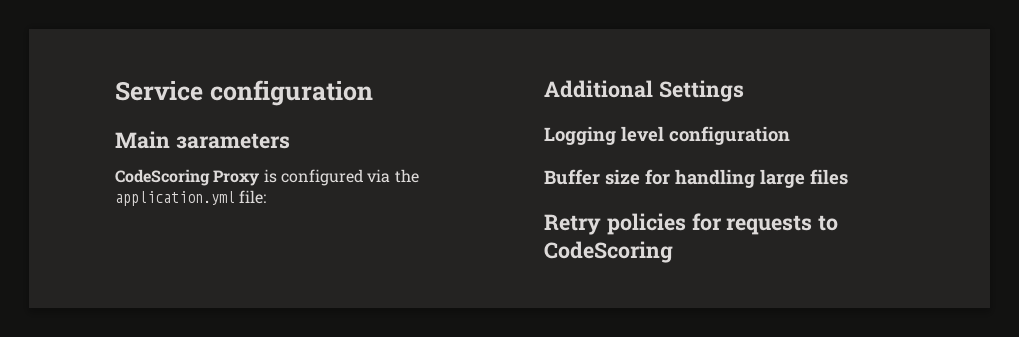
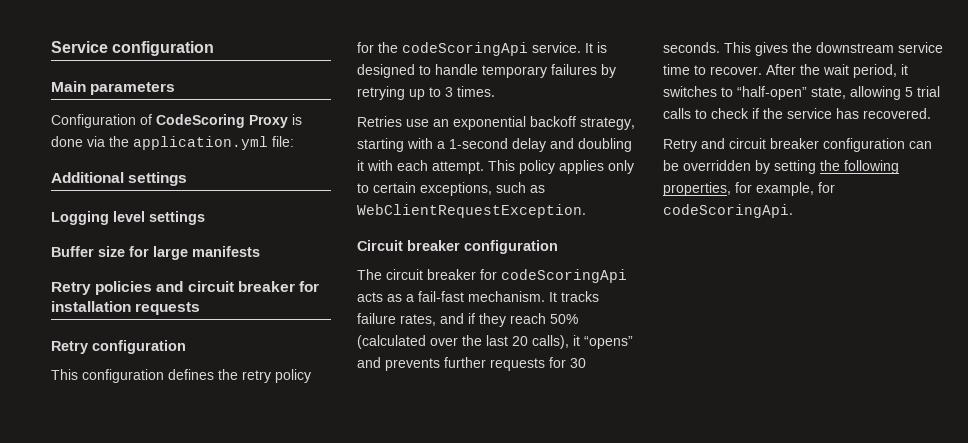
[175,133,290,149] зarameters // -> [90,82,176,95] [51,114,152,128] parameters // Configuration of
[280,169,363,186] configured -> [51,136,83,147] done
[658,80,744,102] Settings -> [128,172,188,186] settings
[669,126,790,145] configuration -> [149,211,205,225] settings
[675,169,848,188] handling large files -> [153,246,260,260] large manifests
[691,213,839,235] [544,241,673,263] for requests to CodeScoring -> [156,281,319,292] [51,301,201,315] [51,340,186,354] [51,369,311,383] [357,42,607,56] [357,64,616,78] [357,86,495,100] [357,116,635,130] [357,138,632,152] [357,160,634,174] [357,182,545,196] [357,204,586,218] [357,240,558,254] [357,269,627,283] [357,291,599,302] [357,313,578,327] [357,335,633,349] [357,357,586,371] [663,42,943,56] [663,64,908,78] [663,86,940,100] [663,108,931,119] [663,138,932,152] [663,160,899,174] [663,182,835,196] [663,204,793,218] and circuit breaker for installation requests // Retry configuration // This configuration defines the retry policy for the codeScoringApi service. It is designed to handle temporary failures by retrying up to 3 times. // Retries use an exponential backoff strategy, starting with a 1-second delay and doubling it with each attempt. This policy applies only to certain exceptions, such as WebClientRequestException. // Circuit breaker configuration // The circuit breaker for codeScoringApi acts as a fail-fast mechanism. It tracks failure rates, and if they reach 50% (calculated over the last 20 calls), it “opens” and prevents further requests for 30 seconds. This gives the downstream service time to recover. After the wait period, it switches to “half-open” state, allowing 5 trial calls to check if the service has recovered. // Retry and circuit breaker configuration can be overridden by setting the following properties, for example, for codeScoringApi.

